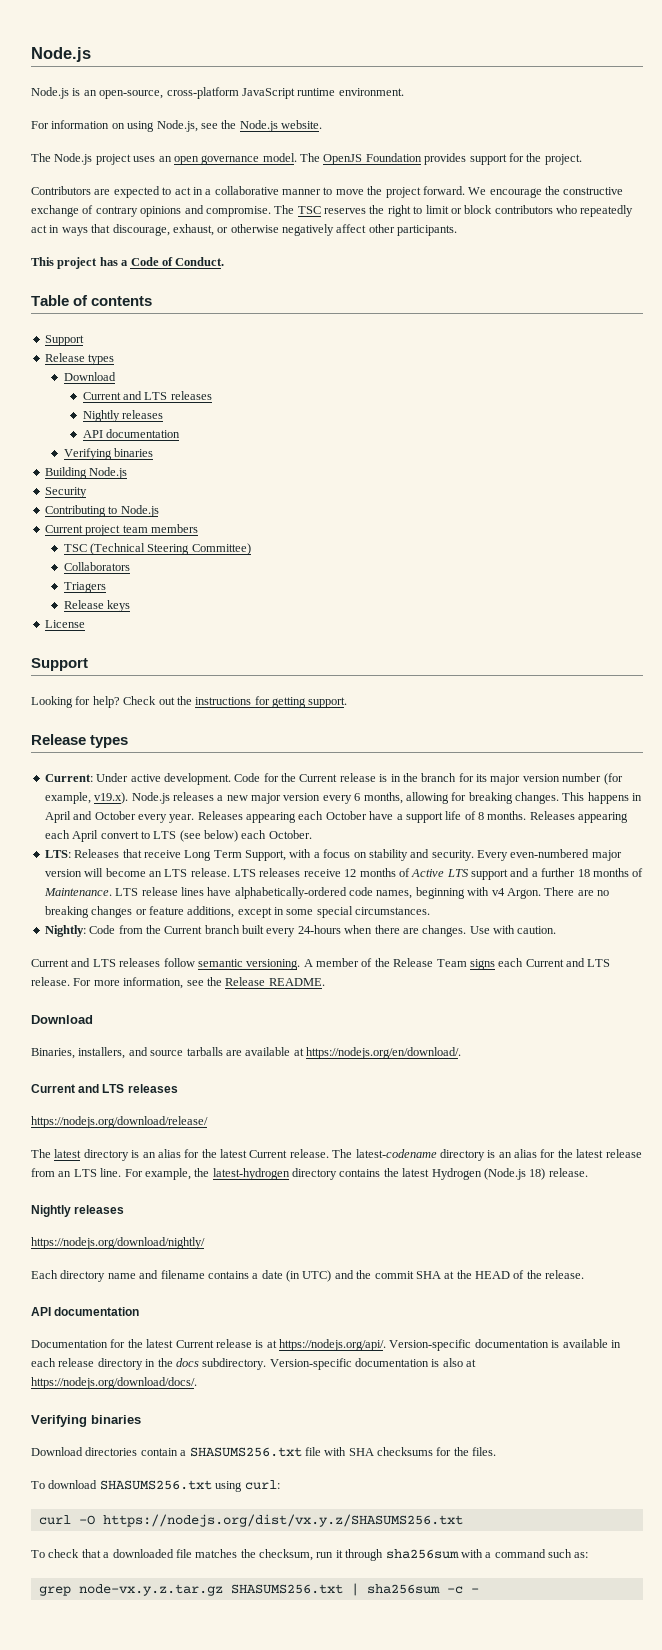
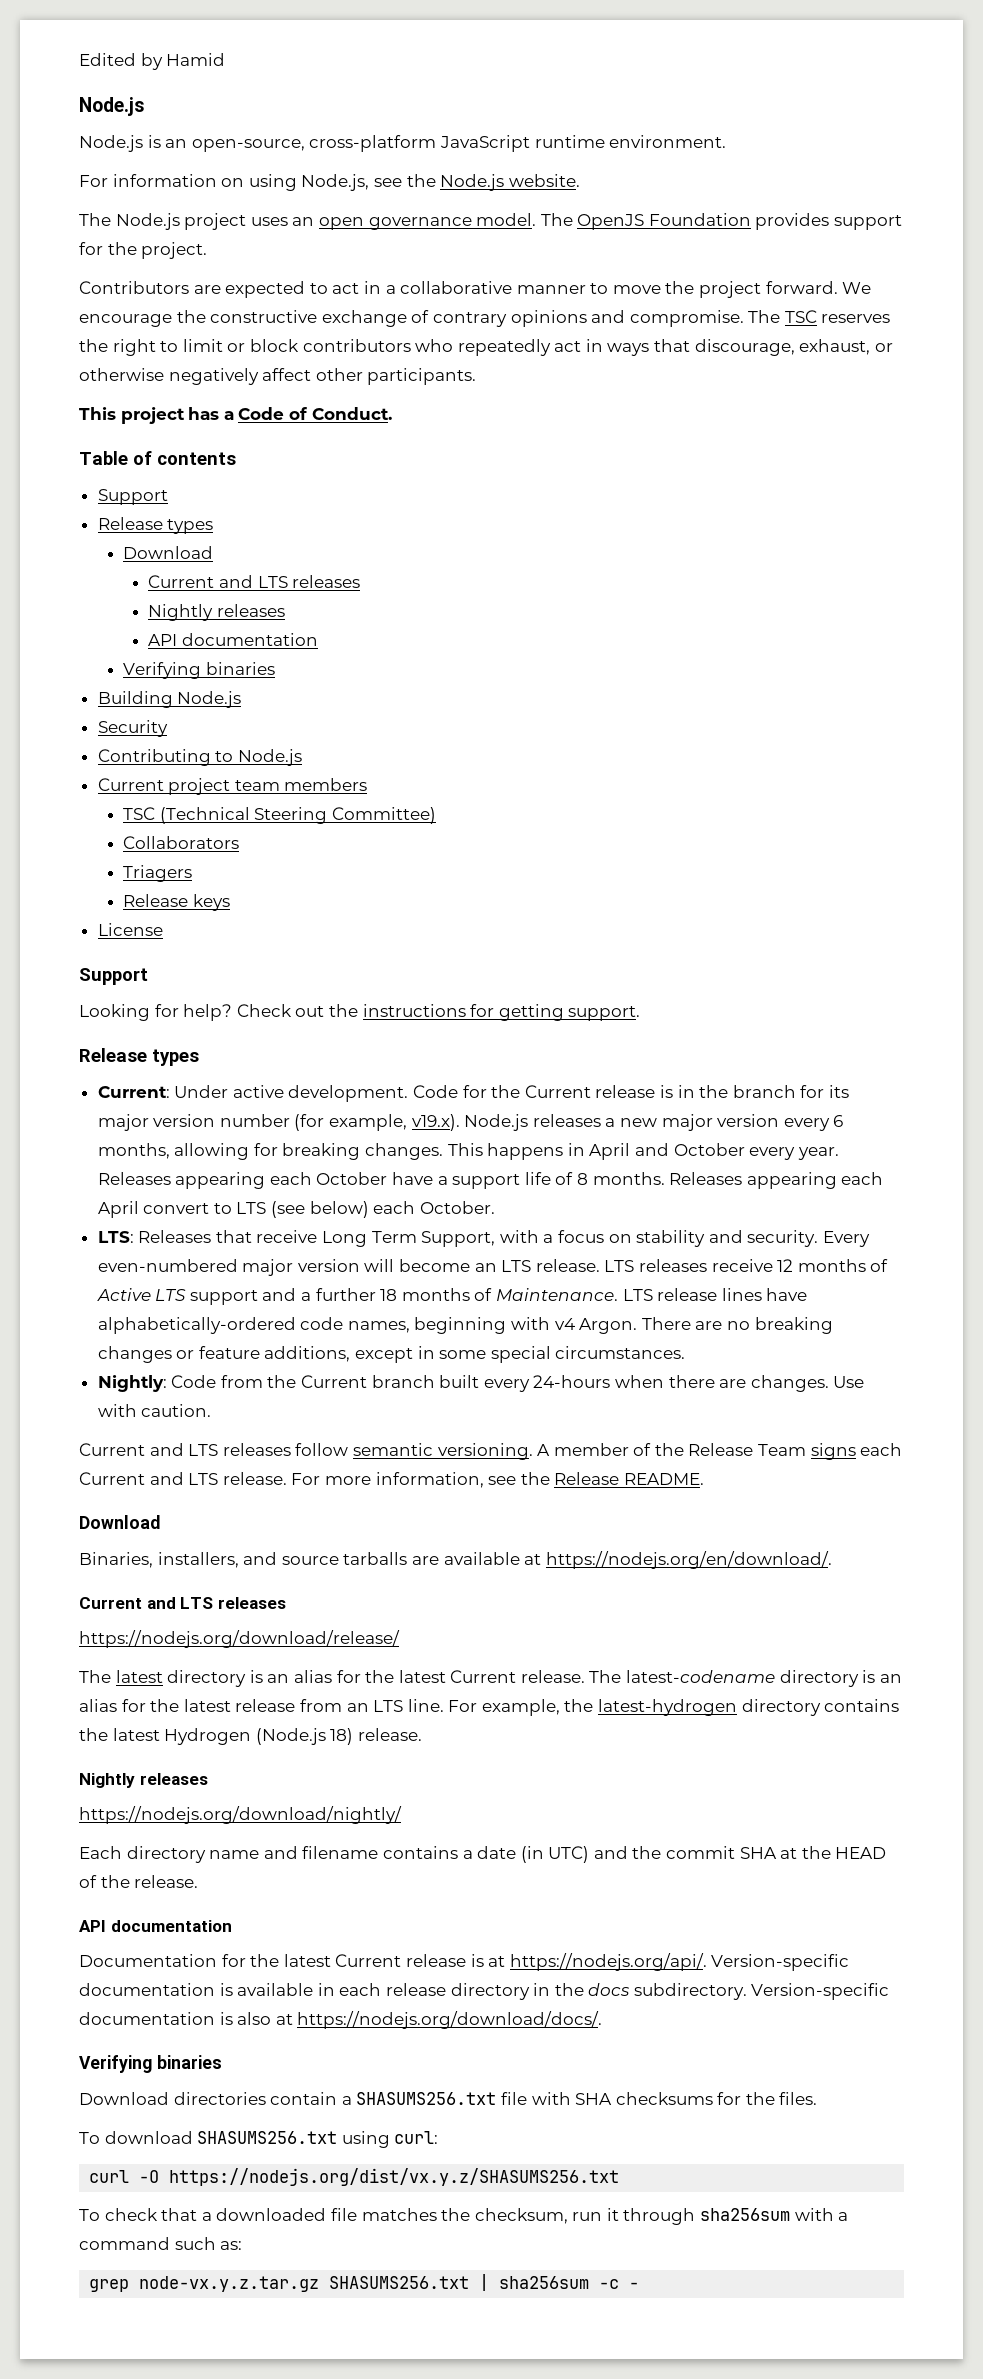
(31, 54) none -> [79,53,226,70] Edited by Hamid //

